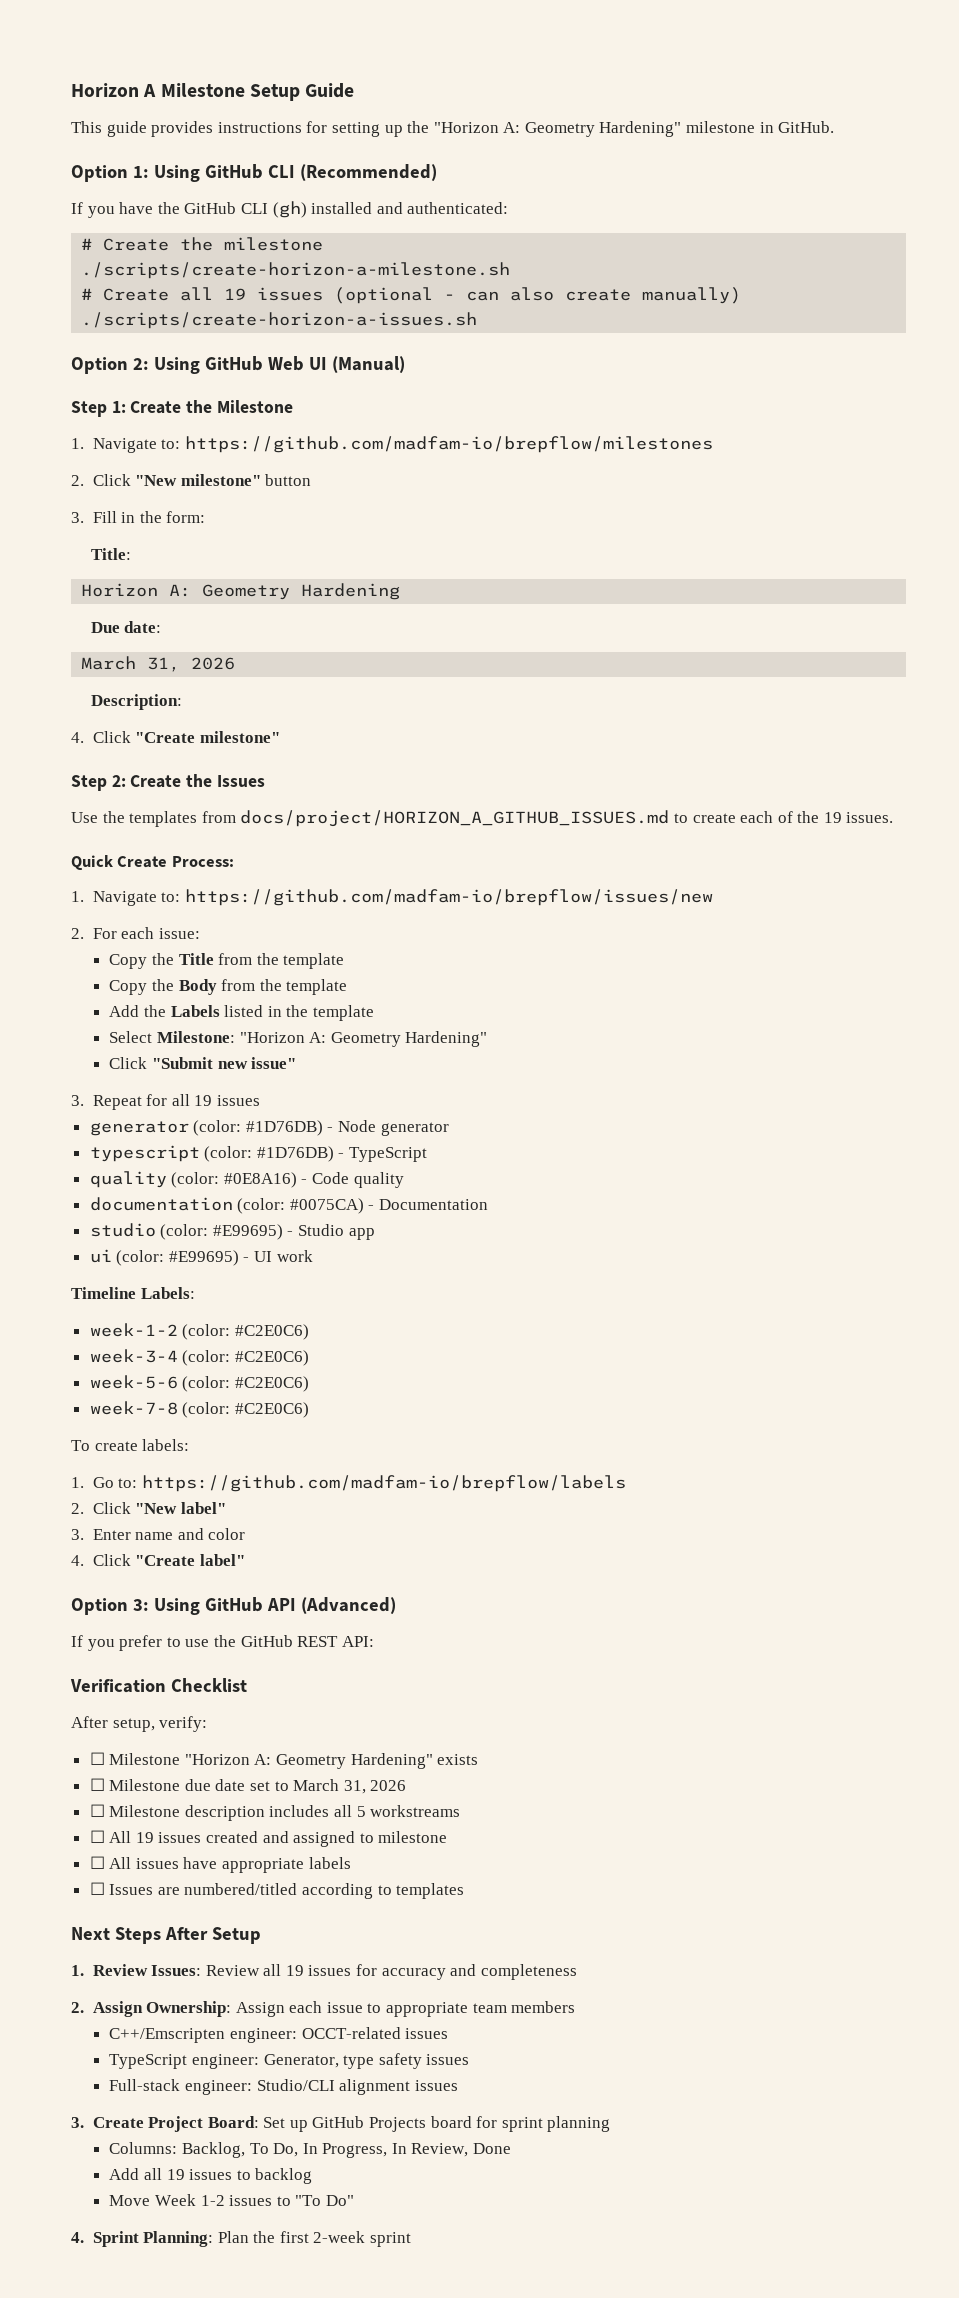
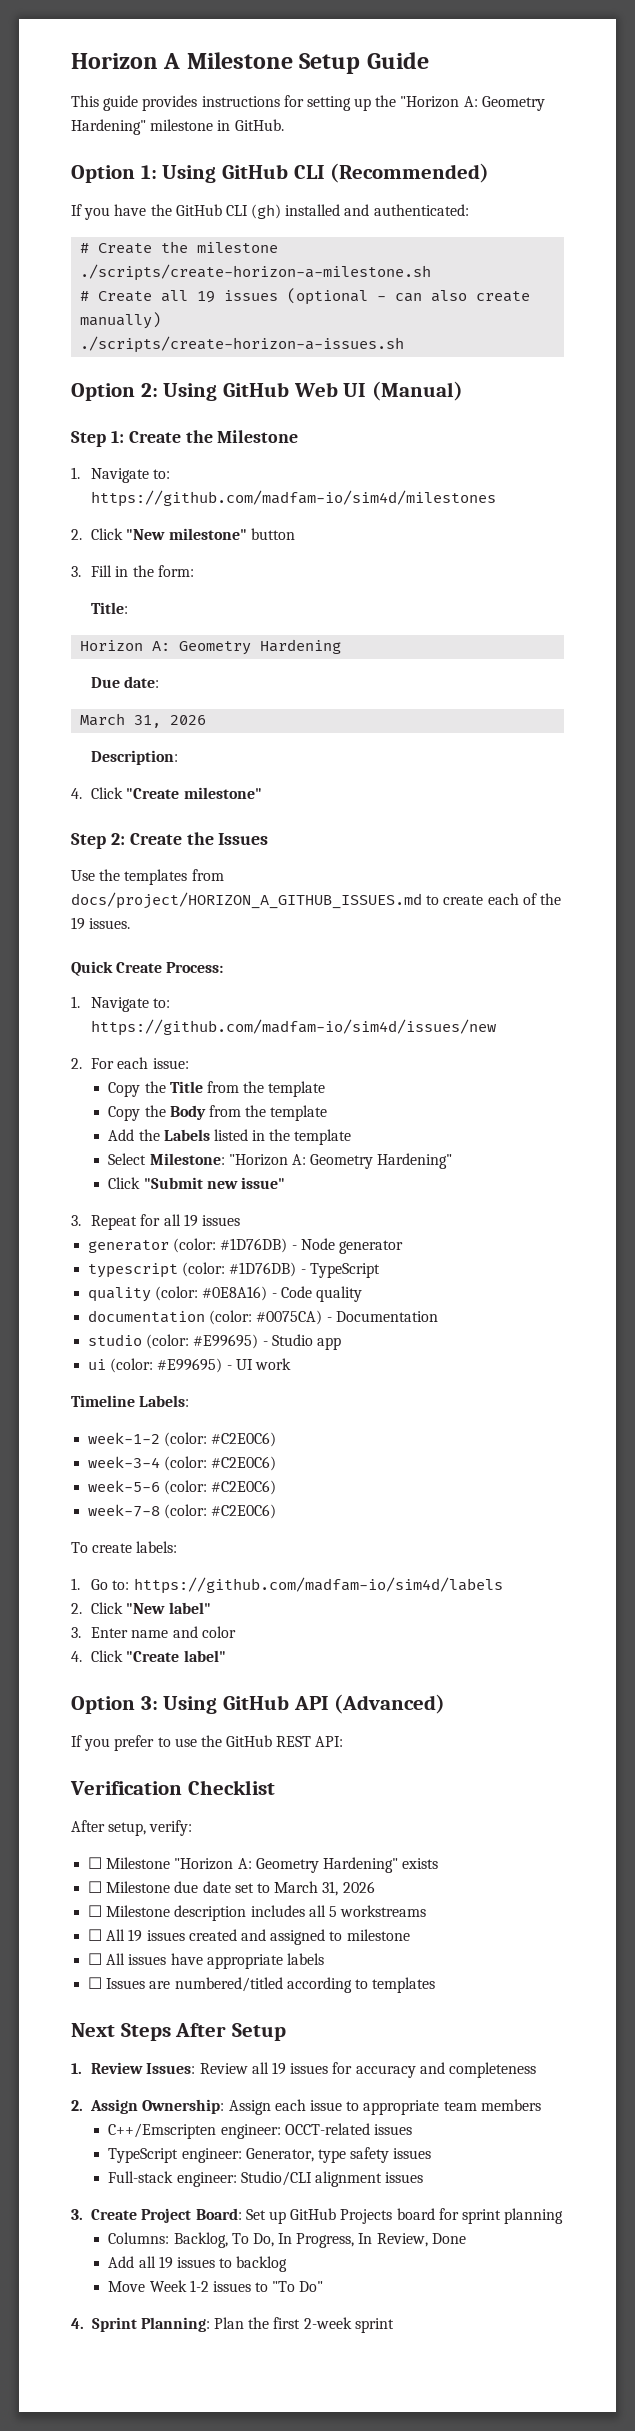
[184,436,713,453] https://github.com/madfam-io/brepflow/milestones -> [91,490,497,507] https://github.com/madfam-io/sim4d/milestones
[184,889,713,906] https://github.com/madfam-io/brepflow/issues/new -> [91,1019,497,1036] https://github.com/madfam-io/sim4d/issues/new
[141,1475,626,1492] https://github.com/madfam-io/brepflow/labels -> [133,1577,503,1594] https://github.com/madfam-io/sim4d/labels

